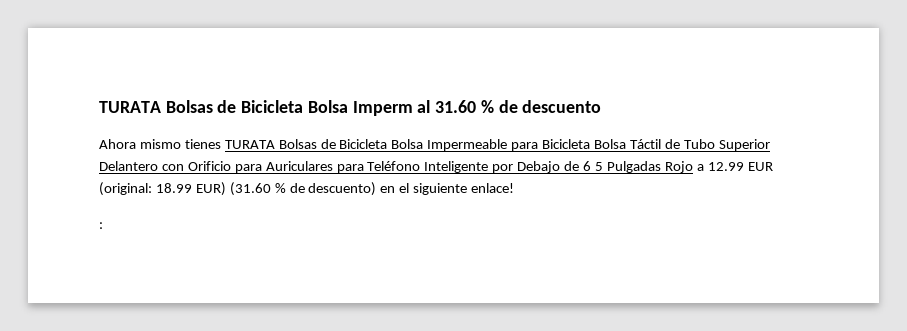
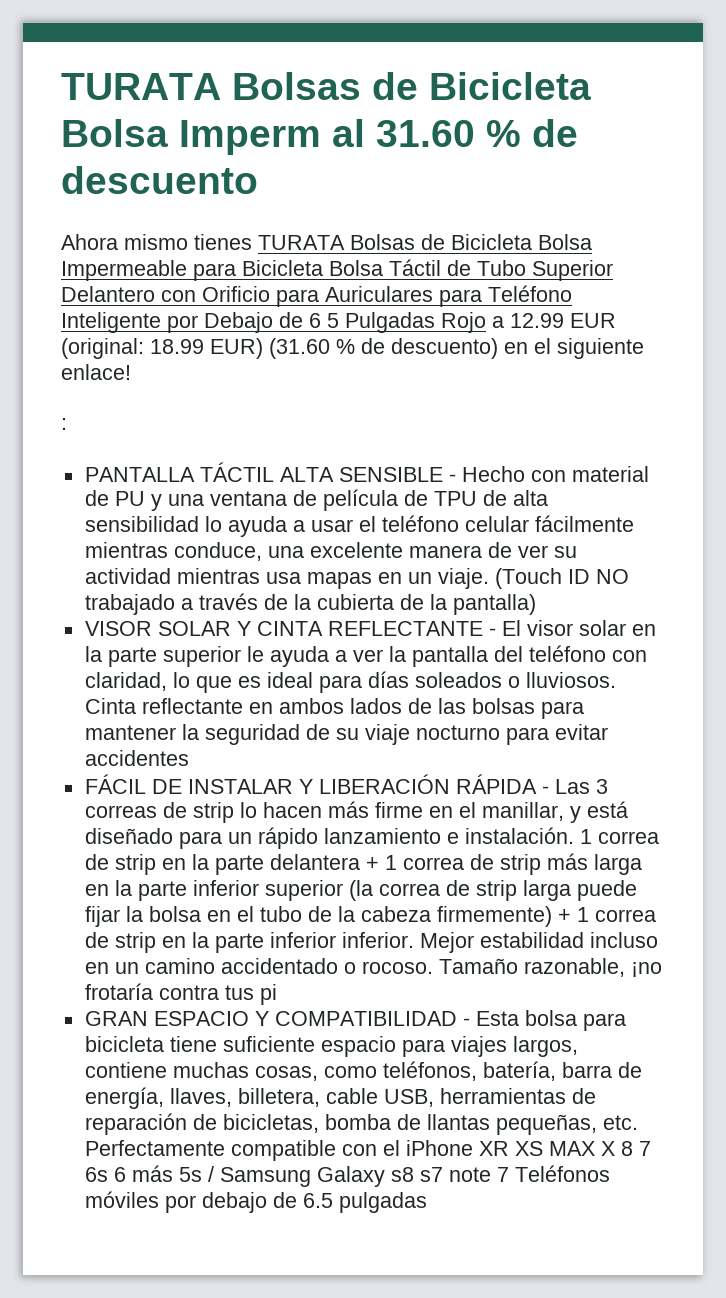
(103, 225) none -> [84,462,649,482] [84,489,548,511] [84,515,634,537] [84,542,577,561] [84,568,629,589] [84,593,536,615] [84,620,656,636] [84,645,647,667] [84,671,616,693] [84,698,584,719] [84,724,608,745] [84,750,189,766] [84,774,608,794] [84,801,628,823] [84,827,659,849] [84,853,642,875] [84,880,637,901] [84,906,656,927] [84,932,658,953] [84,958,662,977] [84,983,277,1005] [84,1010,626,1031] [84,1036,578,1057] [84,1061,642,1081] [84,1087,596,1109] [84,1113,638,1135] [84,1140,651,1161] [84,1165,610,1187] [84,1191,427,1213] // PANTALLA TÁCTIL ALTA SENSIBLE - Hecho con material de PU y una ventana de película de TPU de alta sensibilidad lo ayuda a usar el teléfono celular fácilmente mientras conduce, una excelente manera de ver su actividad mientras usa mapas en un viaje. (Touch ID NO trabajado a través de la cubierta de la pantalla) // VISOR SOLAR Y CINTA REFLECTANTE - El visor solar en la parte superior le ayuda a ver la pantalla del teléfono con claridad, lo que es ideal para días soleados o lluviosos. Cinta reflectante en ambos lados de las bolsas para mantener la seguridad de su viaje nocturno para evitar accidentes // FÁCIL DE INSTALAR Y LIBERACIÓN RÁPIDA - Las 3 correas de strip lo hacen más firme en el manillar, y está diseñado para un rápido lanzamiento e instalación. 1 correa de strip en la parte delantera + 1 correa de strip más larga en la parte inferior superior (la correa de strip larga puede fijar la bolsa en el tubo de la cabeza firmemente) + 1 correa de strip en la parte inferior inferior. Mejor estabilidad incluso en un camino accidentado o rocoso. Tamaño razonable, ¡no frotaría contra tus pi // GRAN ESPACIO Y COMPATIBILIDAD - Esta bolsa para bicicleta tiene suficiente espacio para viajes largos, contiene muchas cosas, como teléfonos, batería, barra de energía, llaves, billetera, cable USB, herramientas de reparación de bicicletas, bomba de llantas pequeñas, etc. Perfectamente compatible con el iPhone XR XS MAX X 8 7 6s 6 más 5s / Samsung Galaxy s8 s7 note 7 Teléfonos móviles por debajo de 6.5 pulgadas

